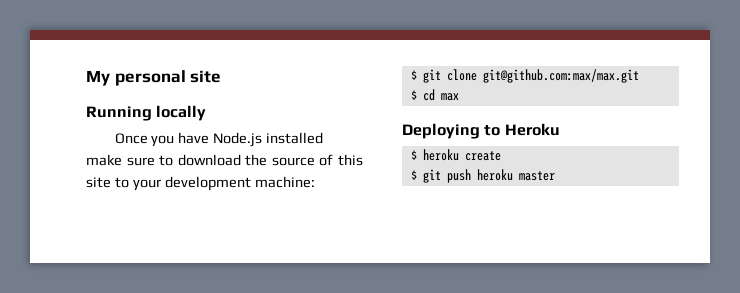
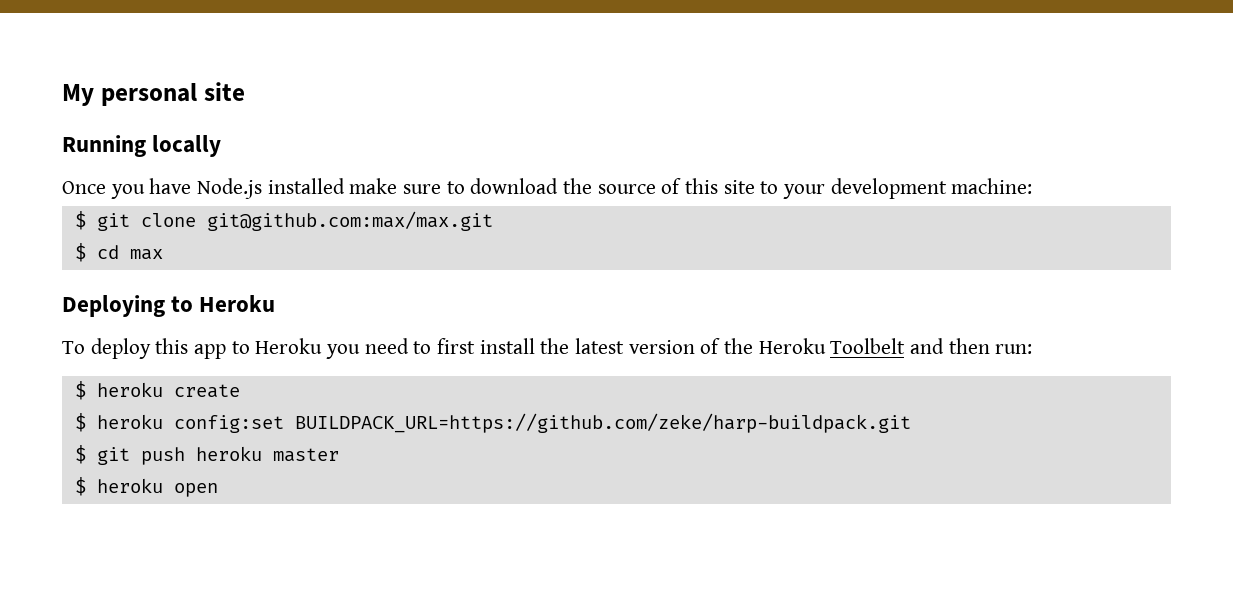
(560, 129) none -> [62,338,1033,359] // To deploy this app to Heroku you need to first install the latest version of the Heroku Toolbelt and then run:
(501, 156) none -> [74,413,911,433] // $ heroku config:set BUILDPACK_URL=https://github.com/zeke/harp-buildpack.git
(555, 176) none -> [74,477,218,497] // $ heroku open

